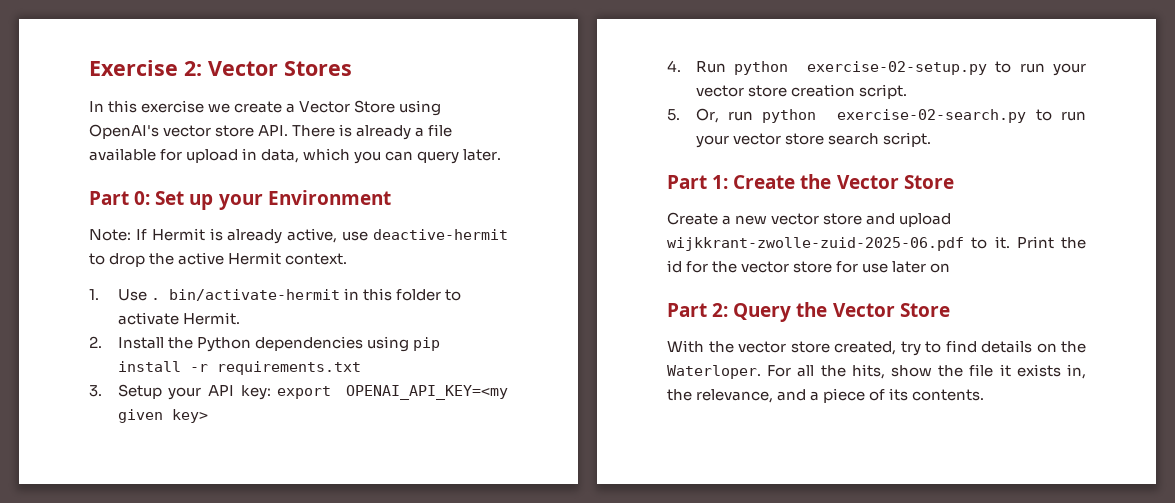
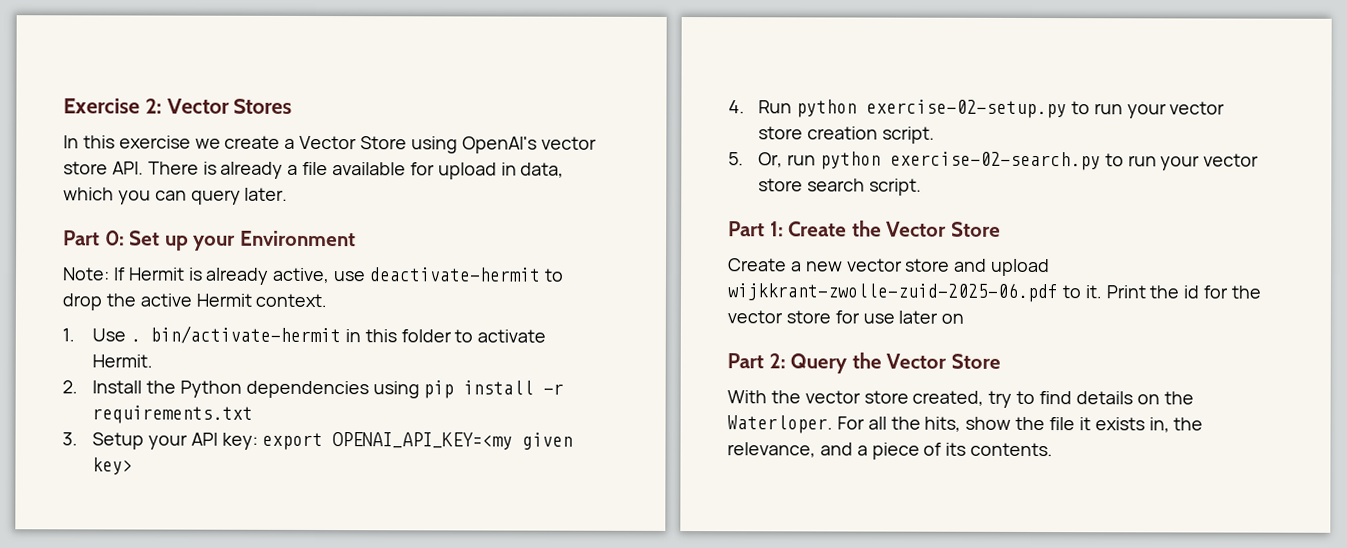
[372,229,508,240] deactive-hermit -> [369,267,542,282] deactivate-hermit

